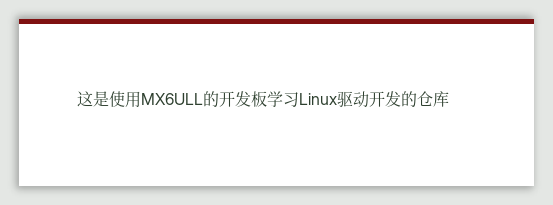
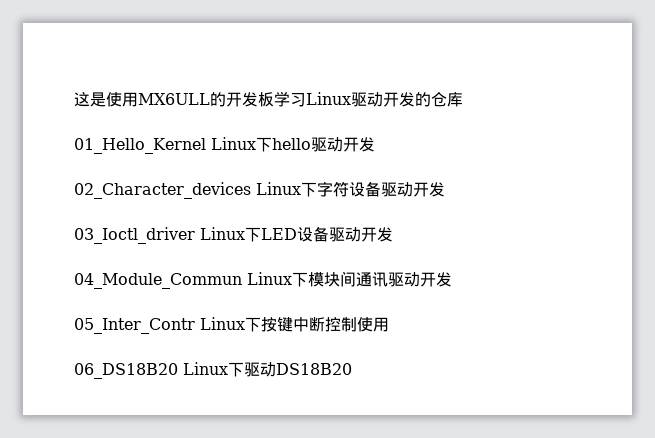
(449, 99) none -> [74,137,375,154] [74,181,445,199] [74,226,393,244] [74,271,452,289] [74,317,389,334] [74,362,352,379] // 01_Hello_Kernel Linux下hello驱动开发 // 02_Character_devices Linux下字符设备驱动开发 // 03_Ioctl_driver Linux下LED设备驱动开发 // 04_Module_Commun Linux下模块间通讯驱动开发 // 05_Inter_Contr Linux下按键中断控制使用 // 06_DS18B20 Linux下驱动DS18B20

